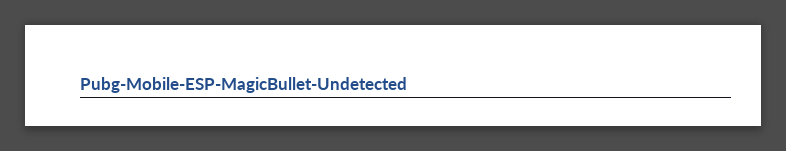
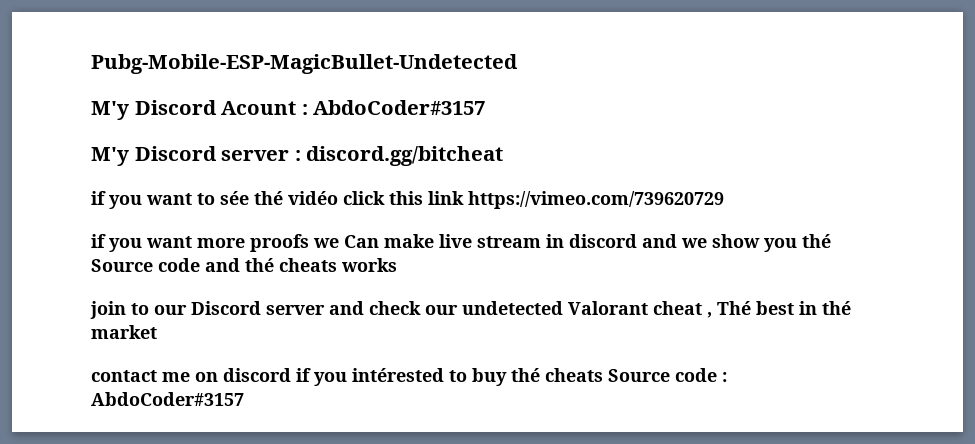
(407, 85) none -> [91,100,486,120] [91,146,504,166] [91,191,724,209] [91,234,831,252] [91,258,397,272] [90,301,851,319] [91,325,157,339] [91,368,727,386] [91,392,244,406] // M'y Discord Acount : AbdoCoder#3157 // M'y Discord server : discord.gg/bitcheat // if you want to sée thé vidéo click this link https://vimeo.com/739620729 // if you want more proofs we Can make live stream in discord and we show you thé Source code and thé cheats works // join to our Discord server and check our undetected Valorant cheat , Thé best in thé market // contact me on discord if you intérested to buy thé cheats Source code : AbdoCoder#3157

